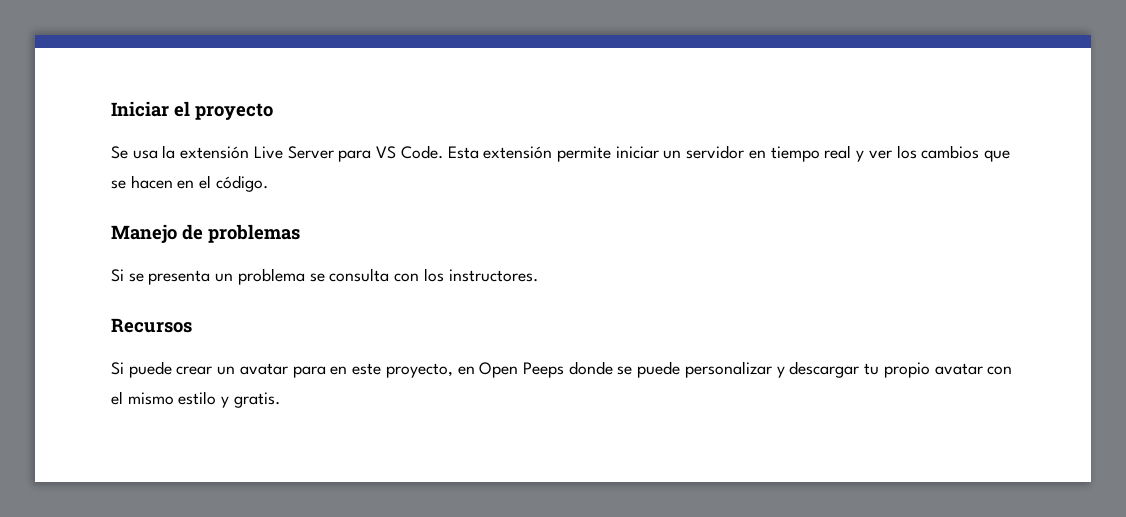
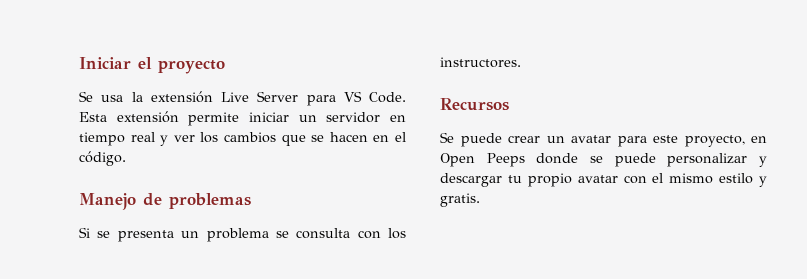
[111,362,124,375] Si -> [440,132,454,143] Se
[330,366,348,375] en -> (647, 141) none

